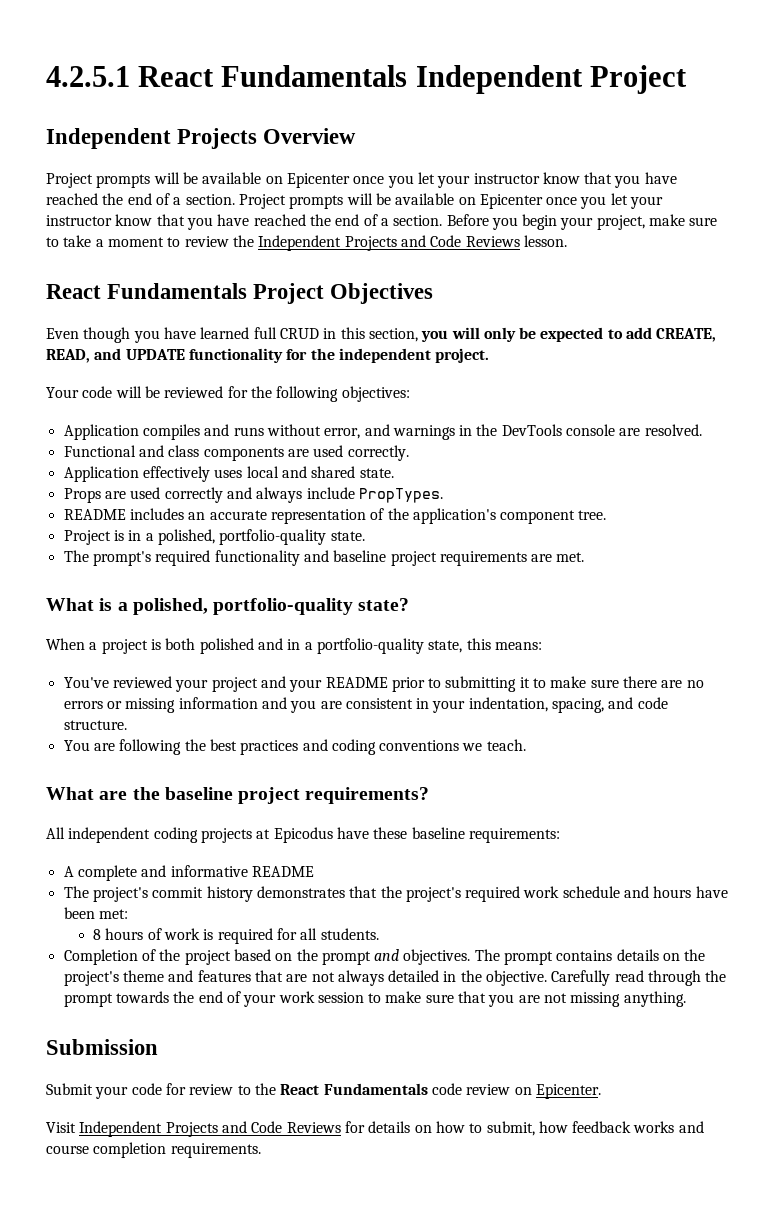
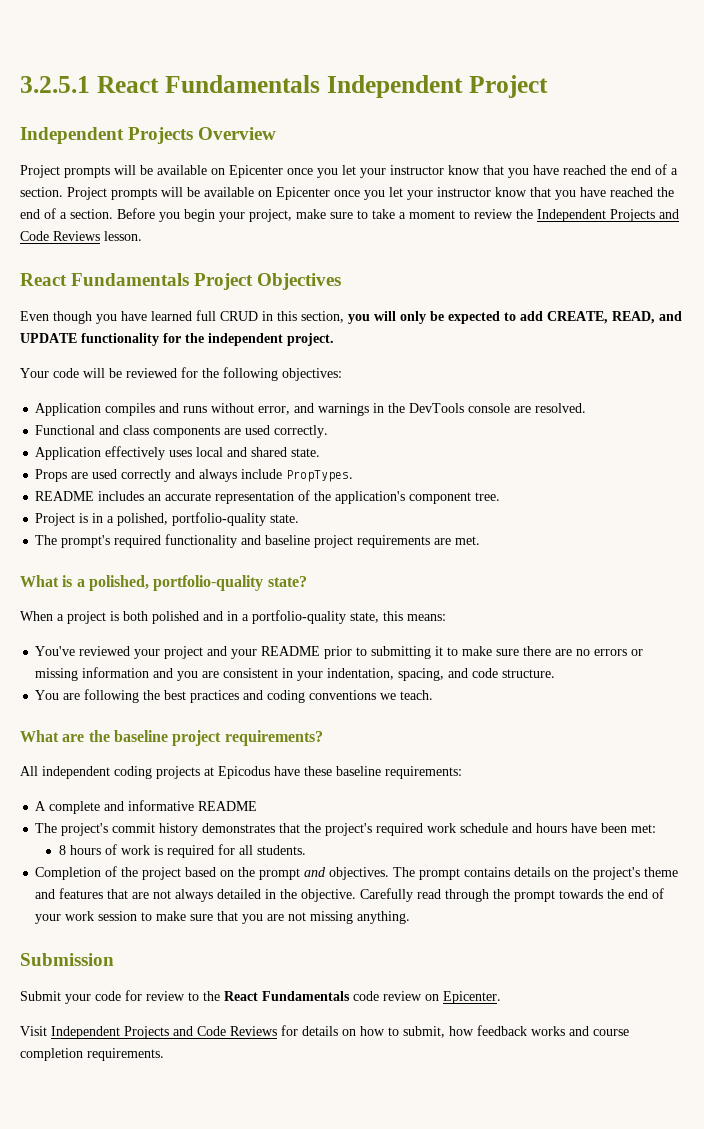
[46,66,130,87] 4.2.5.1 -> [20,76,90,93] 3.2.5.1

